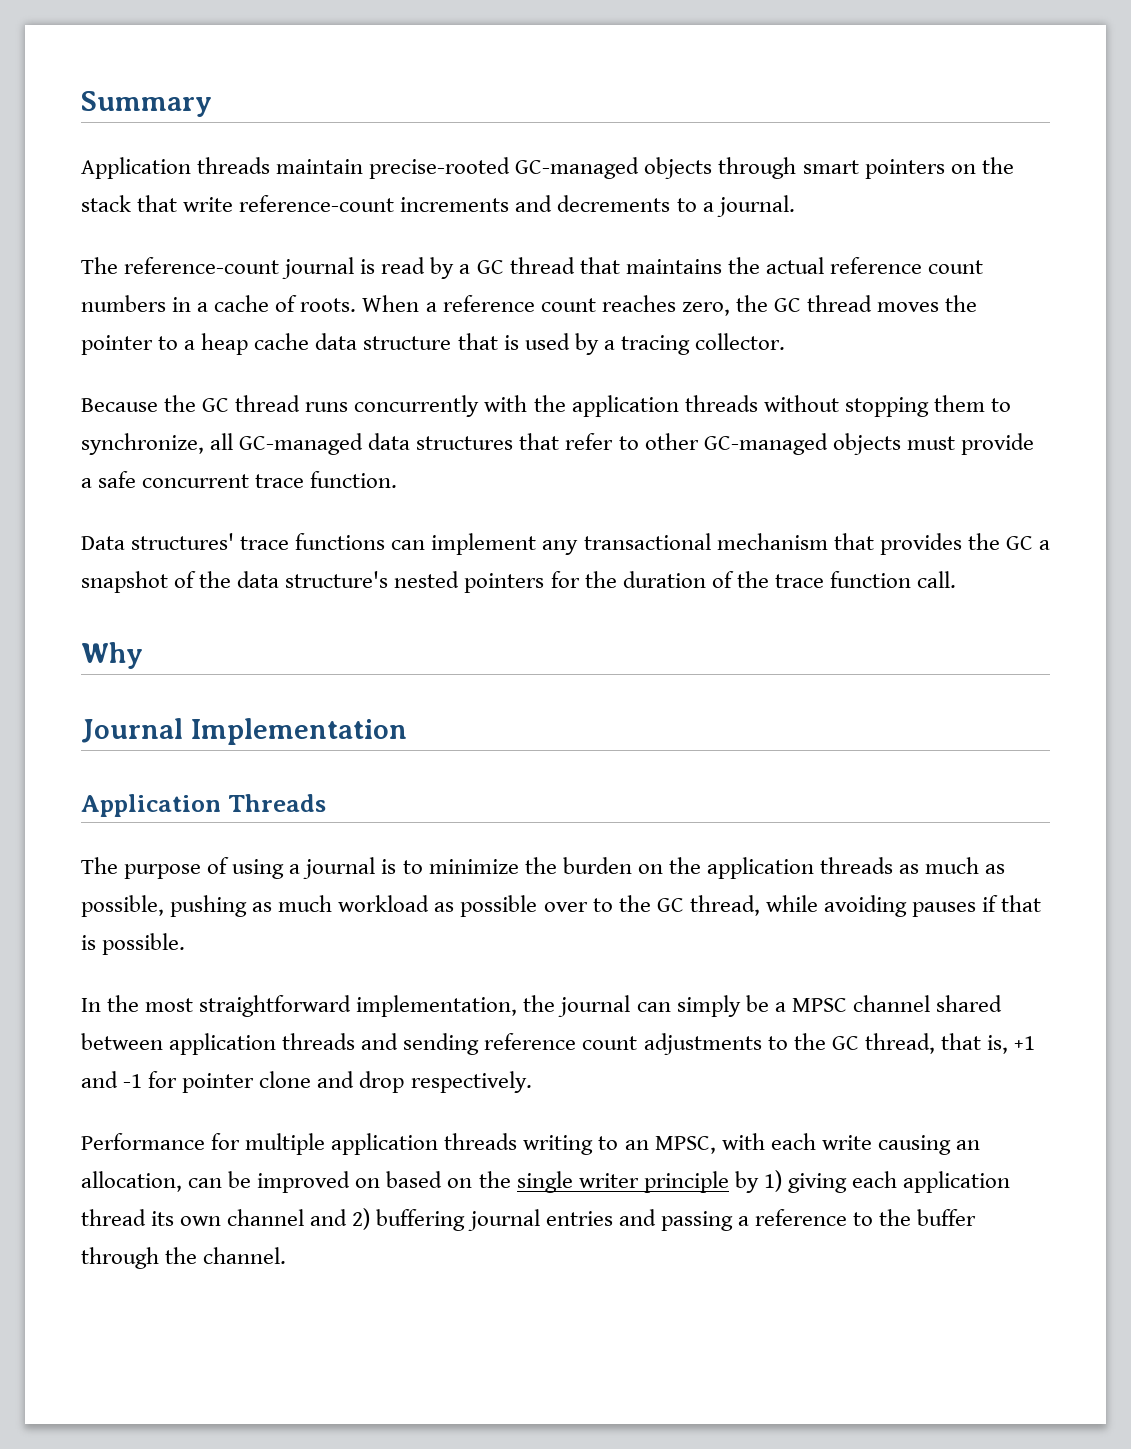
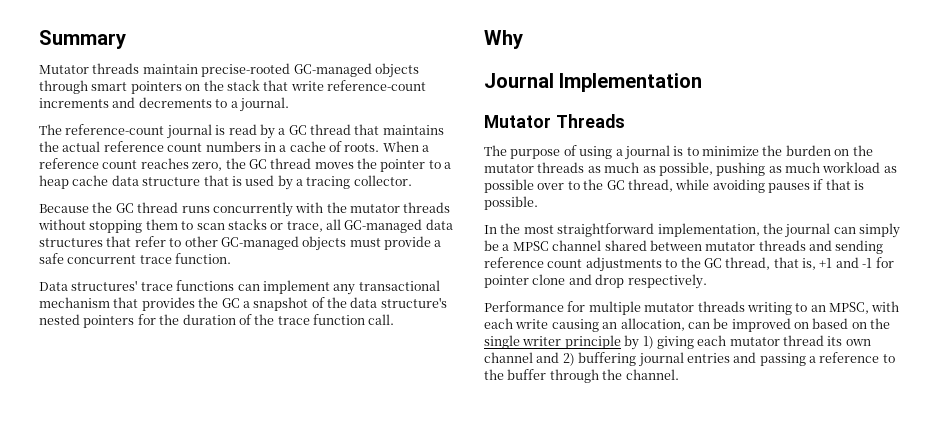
[81,157,191,179] Application -> [39,65,89,74] Mutator
[571,395,679,417] application -> [350,204,400,213] mutator
[81,433,204,455] synchronize, -> [196,219,323,232] scan stacks or trace,
[81,794,221,817] Application -> [484,115,551,128] Mutator
[706,857,814,879] application -> [484,164,534,173] mutator
[169,1033,277,1055] application -> [705,242,756,251] mutator
[331,1133,439,1155] application -> [644,303,695,312] mutator
[903,1171,1011,1193] application -> [729,337,780,346] mutator

